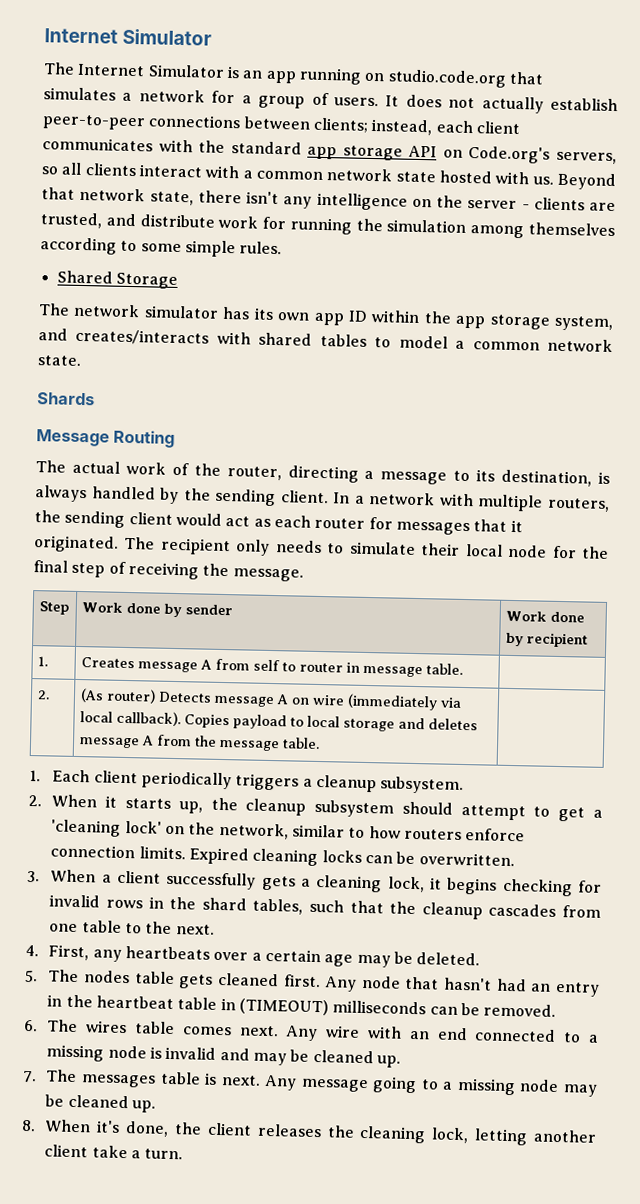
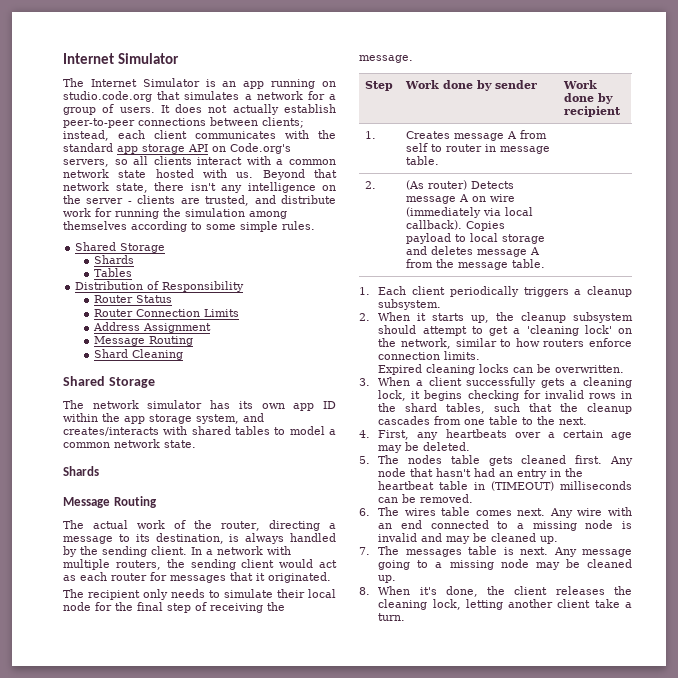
(178, 280) none -> [94,255,135,264] [94,268,133,277] [75,281,245,292] [94,295,173,303] [94,309,240,317] [93,322,212,333] [94,336,194,346] [94,349,184,360] [63,376,155,388] // Shards // Tables // Distribution of Responsibility // Router Status // Router Connection Limits // Address Assignment // Message Routing // Shard Cleaning // Shared Storage
(119, 544) none -> (331, 577) //
(186, 853) none -> (481, 355) //

